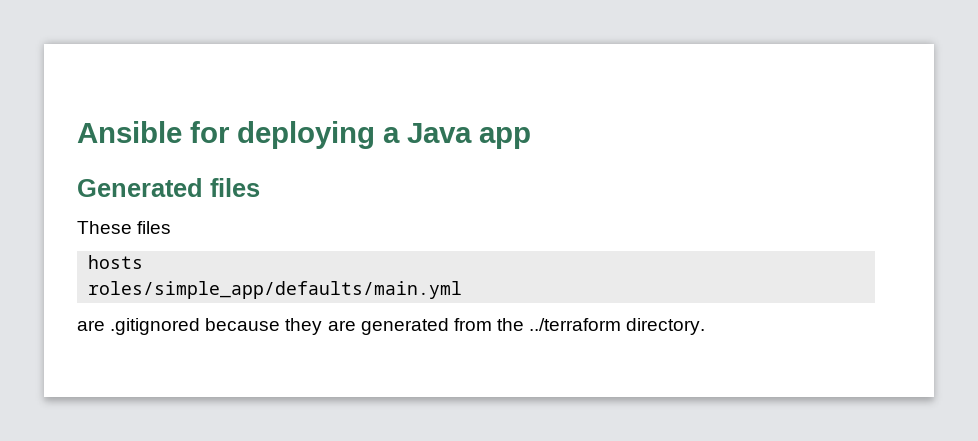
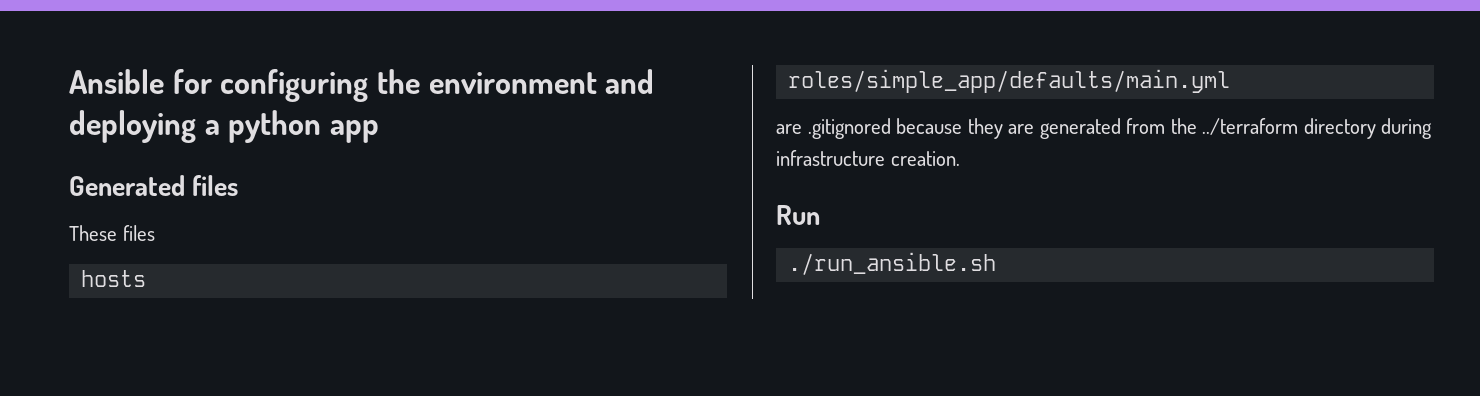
(230, 132) none -> [220,69,655,102] configuring the environment and
[407,123,472,143] Java -> [228,110,322,143] python
[626,318,706,335] directory. -> [1303,118,1433,139] [776,150,960,166] [776,205,820,225] [788,252,997,275] directory during infrastructure creation. // Run // ./run_ansible.sh

